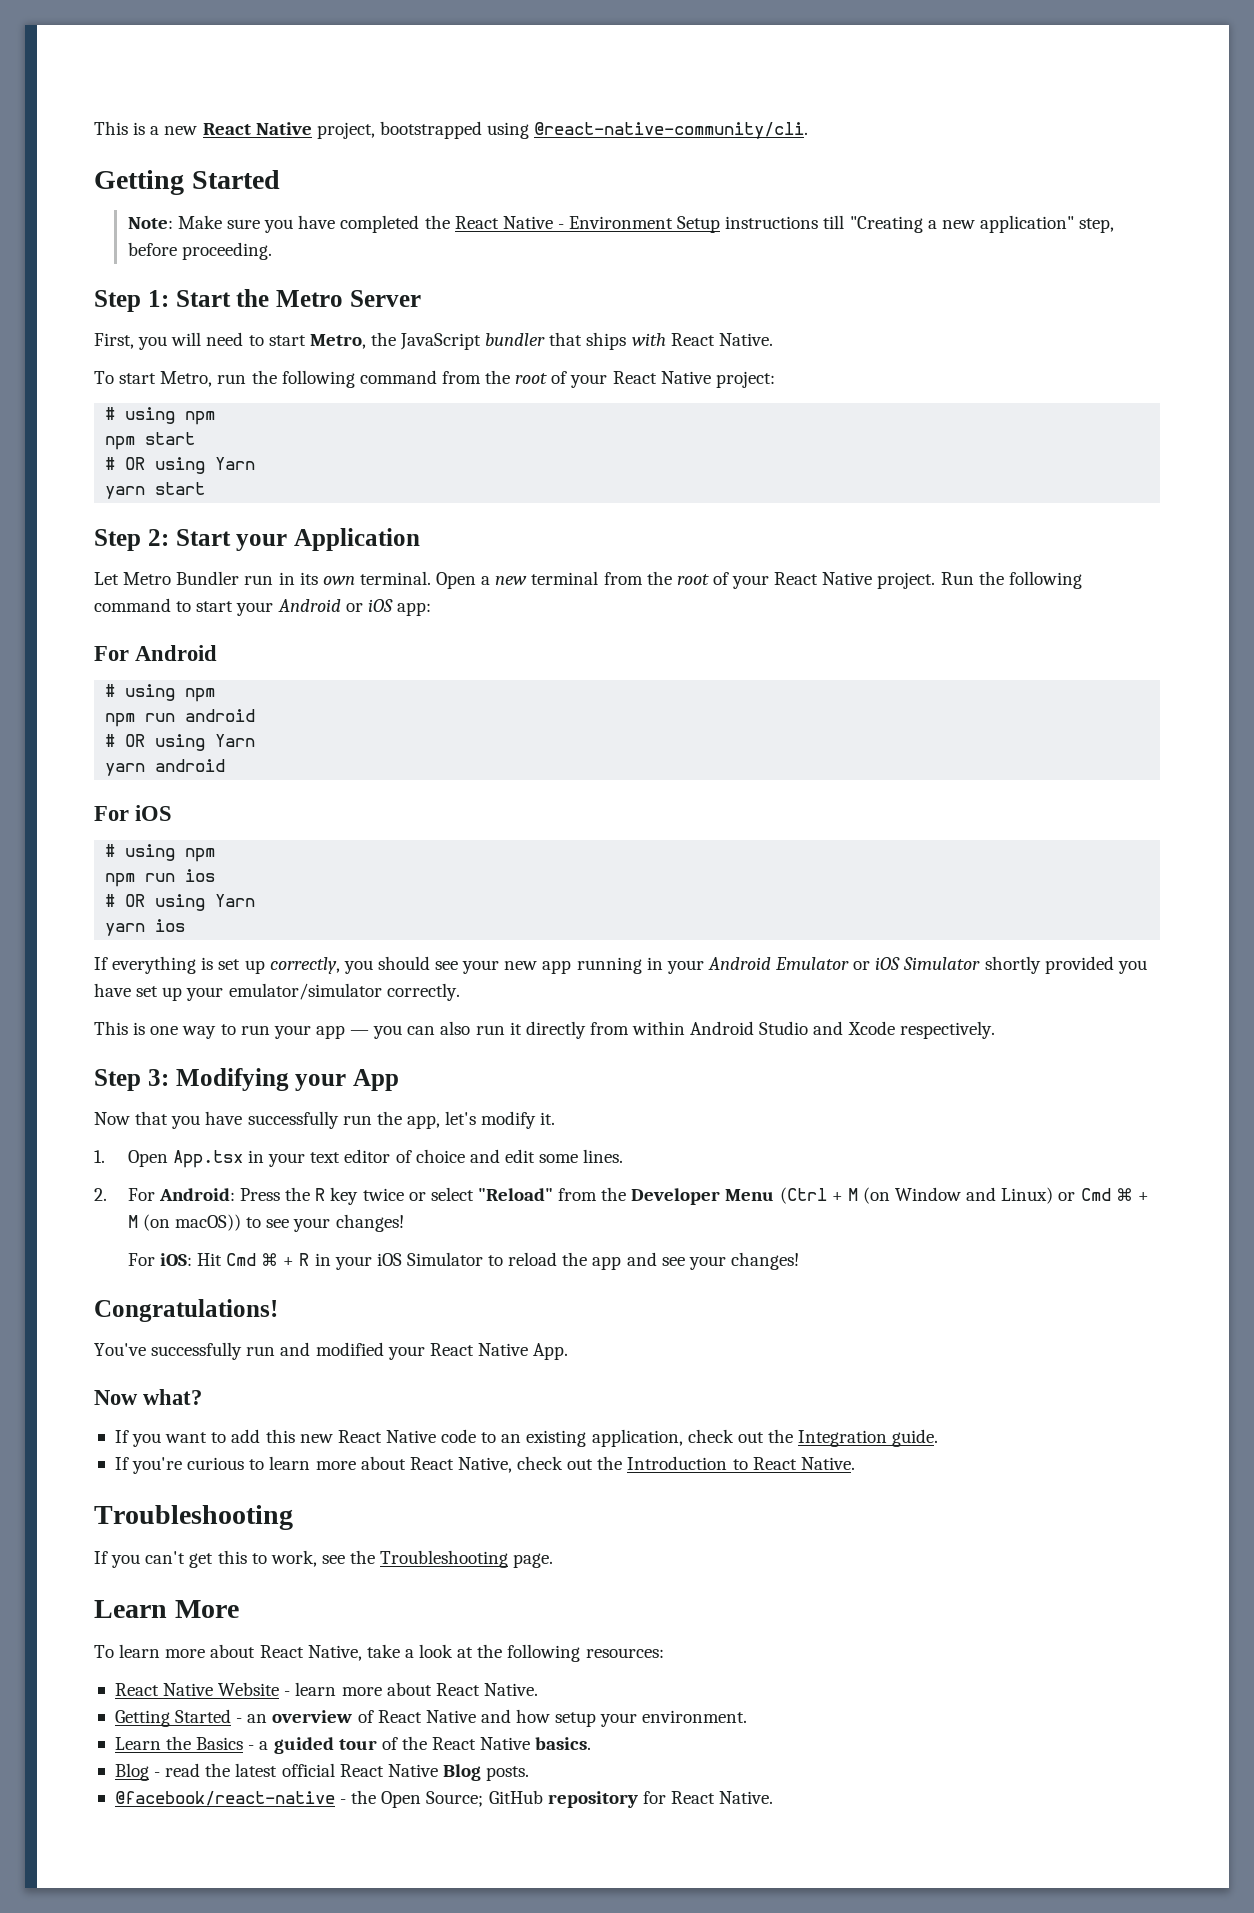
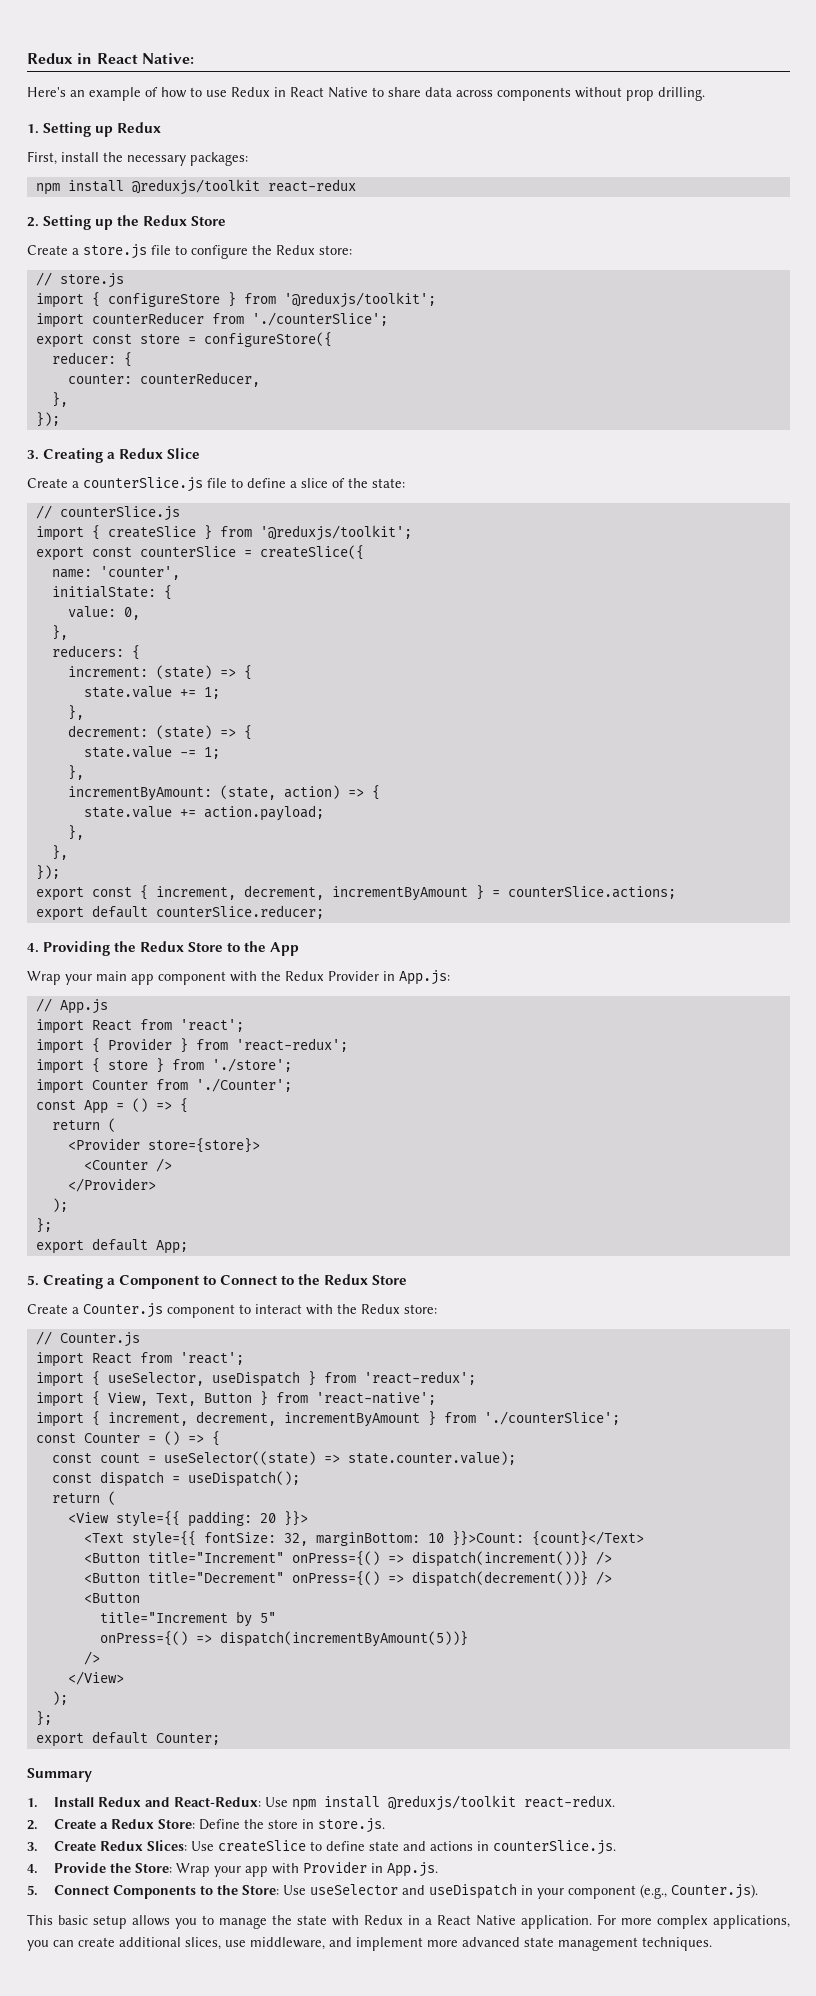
[94,121,809,139] [94,170,280,195] [127,215,1115,233] [127,242,272,260] [94,289,421,312] [94,332,773,350] [94,370,775,388] [105,407,216,425] [105,432,196,450] [105,457,256,474] [105,482,206,499] [94,528,420,551] [94,571,1082,589] [94,598,431,616] [94,645,218,661] [105,684,216,702] [105,709,256,727] [105,734,256,751] [105,759,226,776] [94,805,173,821] [105,844,216,862] [105,869,216,887] [105,894,256,911] [105,919,186,936] [94,956,1147,974] [94,983,460,1001] [94,1021,995,1039] [94,1068,399,1091] [94,1111,556,1129] [94,1149,624,1168] [94,1187,1149,1205] [127,1214,404,1232] [127,1252,799,1270] [94,1299,278,1322] [94,1342,569,1360] [94,1389,203,1405] [114,1429,939,1447] [114,1456,855,1474] [94,1505,293,1530] [94,1550,554,1568] [94,1600,239,1618] [94,1644,664,1662] [114,1682,538,1696] [114,1709,748,1727] [114,1736,592,1754] [114,1763,530,1781] [114,1790,774,1808] This is a new React Native project, bootstrapped using @react-native-community/cli. // Getting Started // Note: Make sure you have completed the React Native - Environment Setup instructions till "Creating a new application" step, before proceeding. // Step 1: Start the Metro Server // First, you will need to start Metro, the JavaScript bundler that ships with React Native. // To start Metro, run the following command from the root of your React Native project: // # using npm // npm start // # OR using Yarn // yarn start // Step 2: Start your Application // Let Metro Bundler run in its own terminal. Open a new terminal from the root of your React Native project. Run the following command to start your Android or iOS app: // For Android // # using npm // npm run android // # OR using Yarn // yarn android // For iOS // # using npm // npm run ios // # OR using Yarn // yarn ios // If everything is set up correctly, you should see your new app running in your Android Emulator or iOS Simulator shortly provided you have set up your emulator/simulator correctly. // This is one way to run your app — you can also run it directly from within Android Studio and Xcode respectively. // Step 3: Modifying your App // Now that you have successfully run the app, let's modify it. // 1. Open App.tsx in your text editor of choice and edit some lines. // 2. For Android: Press the R key twice or select "Reload" from the Developer Menu (Ctrl + M (on Window and Linux) or Cmd ⌘ + M (on macOS)) to see your changes! // For iOS: Hit Cmd ⌘ + R in your iOS Simulator to reload the app and see your changes! // Congratulations! // You've successfully run and modified your React Native App. // Now what? // If you want to add this new React Native code to an existing application, check out the Integration guide. // If you're curious to learn more about React Native, check out the Introduction to React Native. // Troubleshooting // If you can't get this to work, see the Troubleshooting page. // Learn More // To learn more about React Native, take a look at the following resources: // React Native Website - learn more about React Native. // Getting Started - an overview of React Native and how setup your environment. // Learn the Basics - a guided tour of the React Native basics. // Blog - read the latest official React Native Blog posts. // @facebook/react-native - the Open Source; GitHub repository for React Native. -> [27,53,194,64] [27,87,705,101] [27,122,162,137] [27,151,248,166] [35,179,356,195] [27,215,227,230] [27,244,352,259] [35,272,124,288] [35,292,436,308] [35,312,388,328] [35,332,332,348] [51,352,132,367] [67,372,260,387] [51,392,68,407] [35,412,60,427] [27,448,201,463] [27,477,405,492] [35,505,180,521] [35,525,412,541] [35,545,364,561] [51,566,180,580] [51,585,172,600] [67,606,140,620] [51,625,68,640] [51,645,140,660] [67,665,252,680] [83,686,220,699] [67,705,84,720] [67,725,252,740] [83,746,220,759] [67,765,84,780] [67,785,380,801] [83,805,324,821] [67,825,84,840] [51,845,68,860] [35,865,60,880] [35,885,676,901] [35,905,324,921] [27,941,300,956] [27,970,450,985] [35,998,108,1014] [35,1019,244,1034] [35,1038,348,1054] [35,1058,292,1074] [35,1078,292,1094] [35,1098,188,1114] [51,1118,116,1132] [67,1138,260,1153] [83,1158,172,1172] [67,1178,156,1192] [51,1198,68,1212] [35,1218,52,1233] [35,1238,188,1254] [27,1274,408,1289] [27,1303,437,1318] [35,1331,140,1347] [35,1352,244,1367] [35,1371,476,1387] [35,1391,436,1407] [35,1411,620,1427] [35,1431,220,1446] [51,1451,516,1465] [51,1471,300,1487] [51,1491,116,1505] [67,1511,308,1527] [83,1531,644,1547] [83,1551,612,1567] [83,1571,612,1587] [83,1593,140,1603] [99,1611,276,1627] [99,1631,468,1647] [83,1651,100,1665] [67,1671,124,1685] [51,1691,68,1705] [35,1711,52,1726] [35,1731,220,1747] [27,1768,92,1782] [27,1795,616,1811] [27,1818,386,1833] [27,1840,617,1855] [27,1861,439,1877] [27,1883,759,1899] [27,1914,790,1929] [27,1937,712,1951] Redux in React Native: // Here's an example of how to use Redux in React Native to share data across components without prop drilling. // 1. Setting up Redux // First, install the necessary packages: // npm install @reduxjs/toolkit react-redux // 2. Setting up the Redux Store // Create a store.js file to configure the Redux store: // // store.js // import { configureStore } from '@reduxjs/toolkit'; // import counterReducer from './counterSlice'; // export const store = configureStore({ // reducer: { // counter: counterReducer, // }, // }); // 3. Creating a Redux Slice // Create a counterSlice.js file to define a slice of the state: // // counterSlice.js // import { createSlice } from '@reduxjs/toolkit'; // export const counterSlice = createSlice({ // name: 'counter', // initialState: { // value: 0, // }, // reducers: { // increment: (state) => { // state.value += 1; // }, // decrement: (state) => { // state.value -= 1; // }, // incrementByAmount: (state, action) => { // state.value += action.payload; // }, // }, // }); // export const { increment, decrement, incrementByAmount } = counterSlice.actions; // export default counterSlice.reducer; // 4. Providing the Redux Store to the App // Wrap your main app component with the Redux Provider in App.js: // // App.js // import React from 'react'; // import { Provider } from 'react-redux'; // import { store } from './store'; // import Counter from './Counter'; // const App = () => { // return ( // <Provider store={store}> // <Counter /> // </Provider> // ); // }; // export default App; // 5. Creating a Component to Connect to the Redux Store // Create a Counter.js component to interact with the Redux store: // // Counter.js // import React from 'react'; // import { useSelector, useDispatch } from 'react-redux'; // import { View, Text, Button } from 'react-native'; // import { increment, decrement, incrementByAmount } from './counterSlice'; // const Counter = () => { // const count = useSelector((state) => state.counter.value); // const dispatch = useDispatch(); // return ( // <View style={{ padding: 20 }}> // <Text style={{ fontSize: 32, marginBottom: 10 }}>Count: {count}</Text> // <Button title="Increment" onPress={() => dispatch(increment())} /> // <Button title="Decrement" onPress={() => dispatch(decrement())} /> // <Button // title="Increment by 5" // onPress={() => dispatch(incrementByAmount(5))} // /> // </View> // ); // }; // export default Counter; // Summary // 1. Install Redux and React-Redux: Use npm install @reduxjs/toolkit react-redux. // 2. Create a Redux Store: Define the store in store.js. // 3. Create Redux Slices: Use createSlice to define state and actions in counterSlice.js. // 4. Provide the Store: Wrap your app with Provider in App.js. // 5. Connect Components to the Store: Use useSelector and useDispatch in your component (e.g., Counter.js). // This basic setup allows you to manage the state with Redux in a React Native application. For more complex applications, you can create additional slices, use middleware, and implement more advanced state management techniques.

